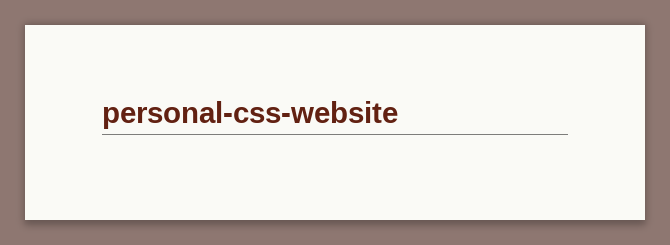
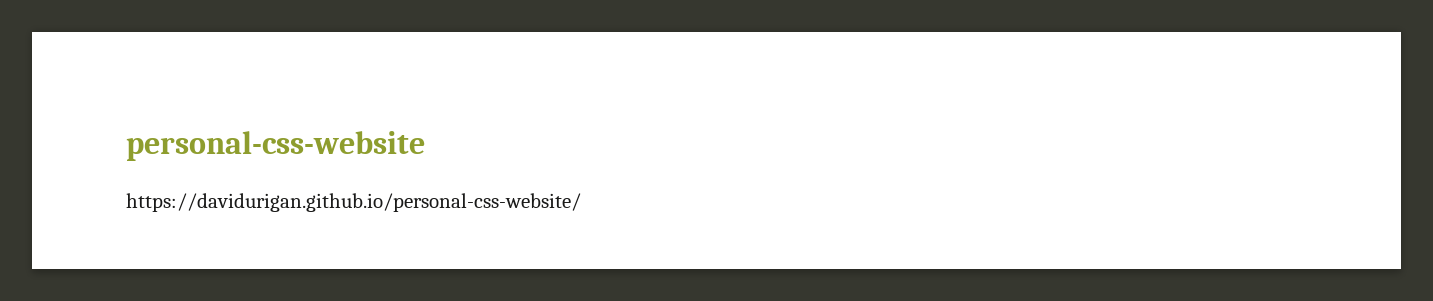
(398, 115) none -> [126,193,581,212] // https://davidurigan.github.io/personal-css-website/

